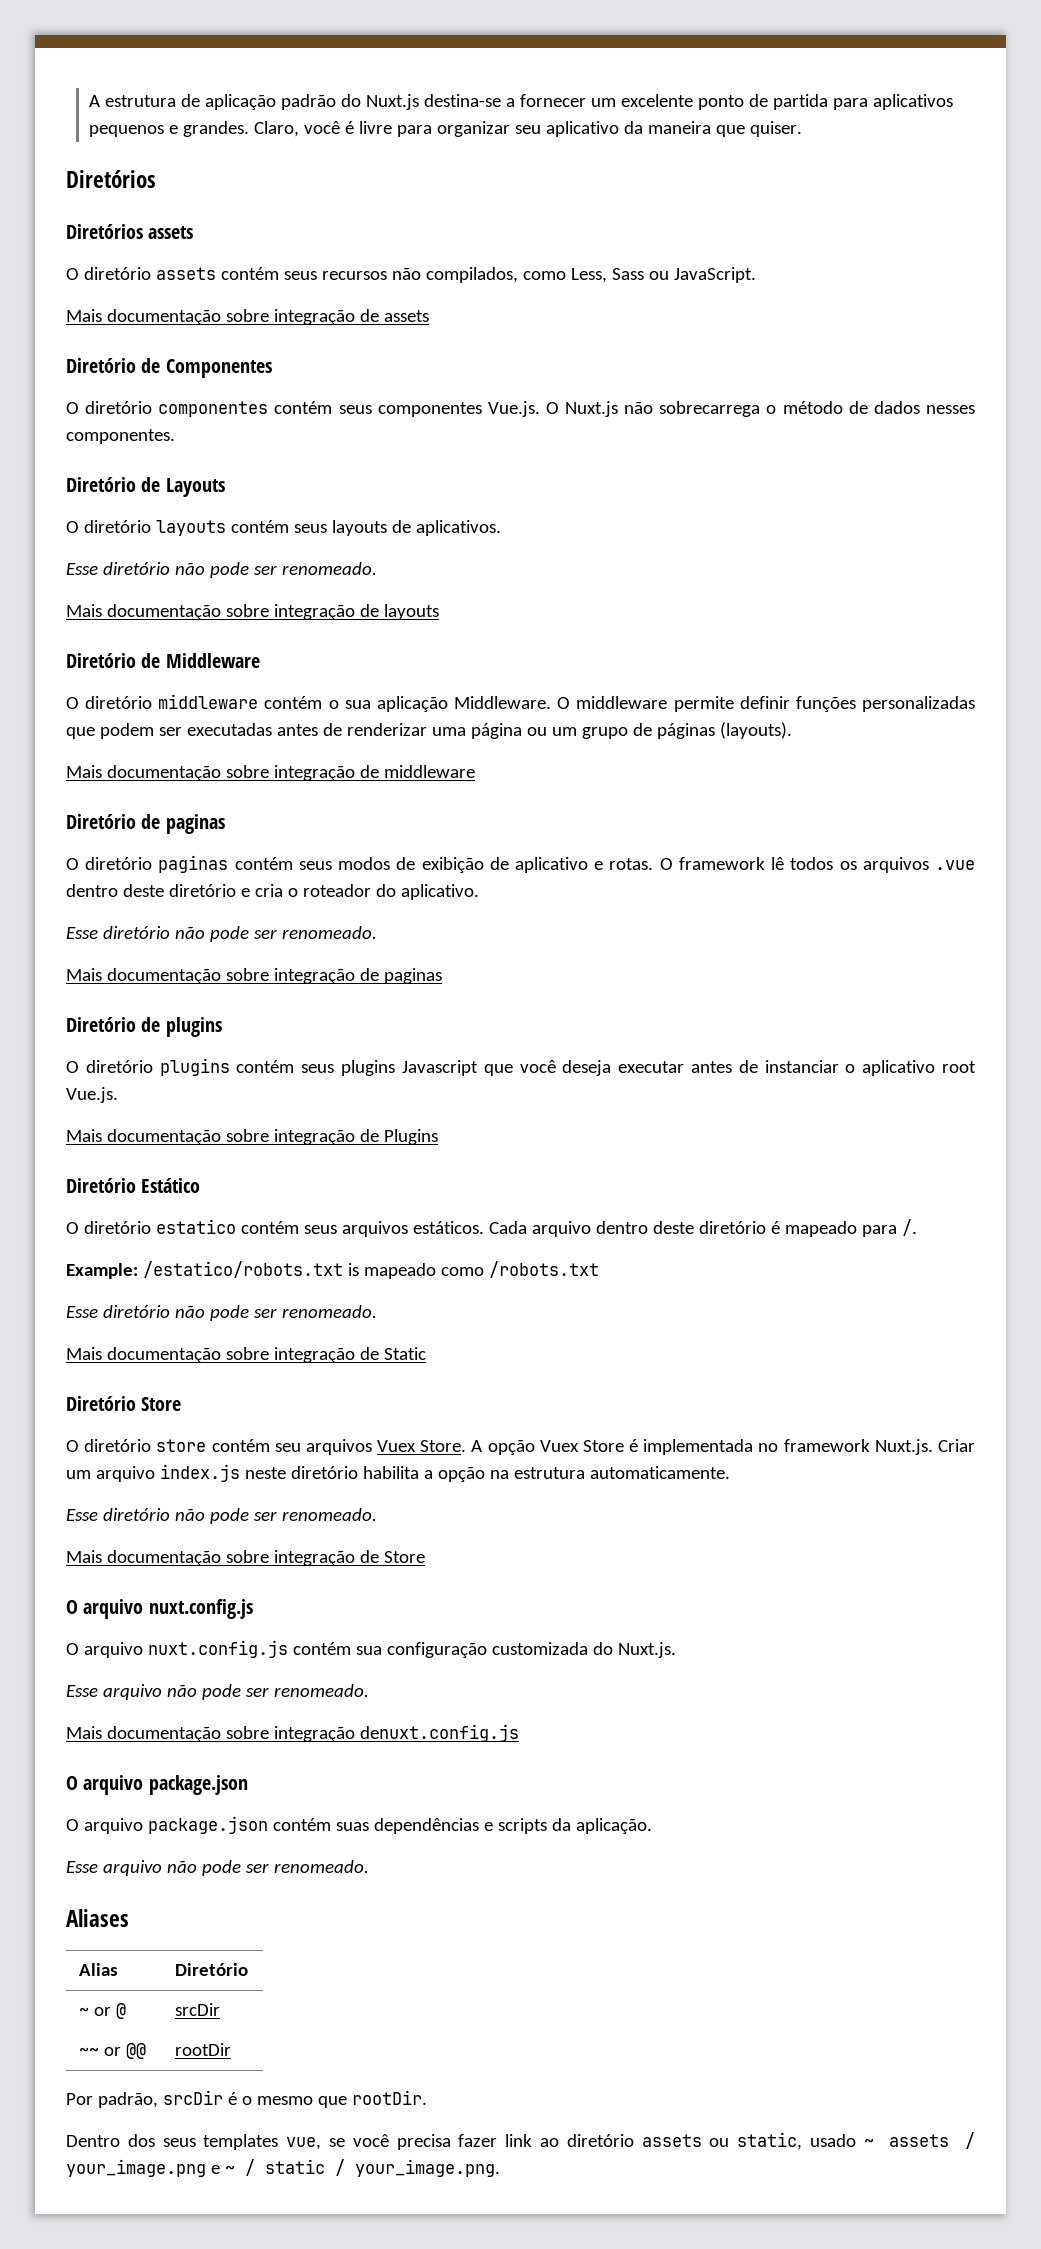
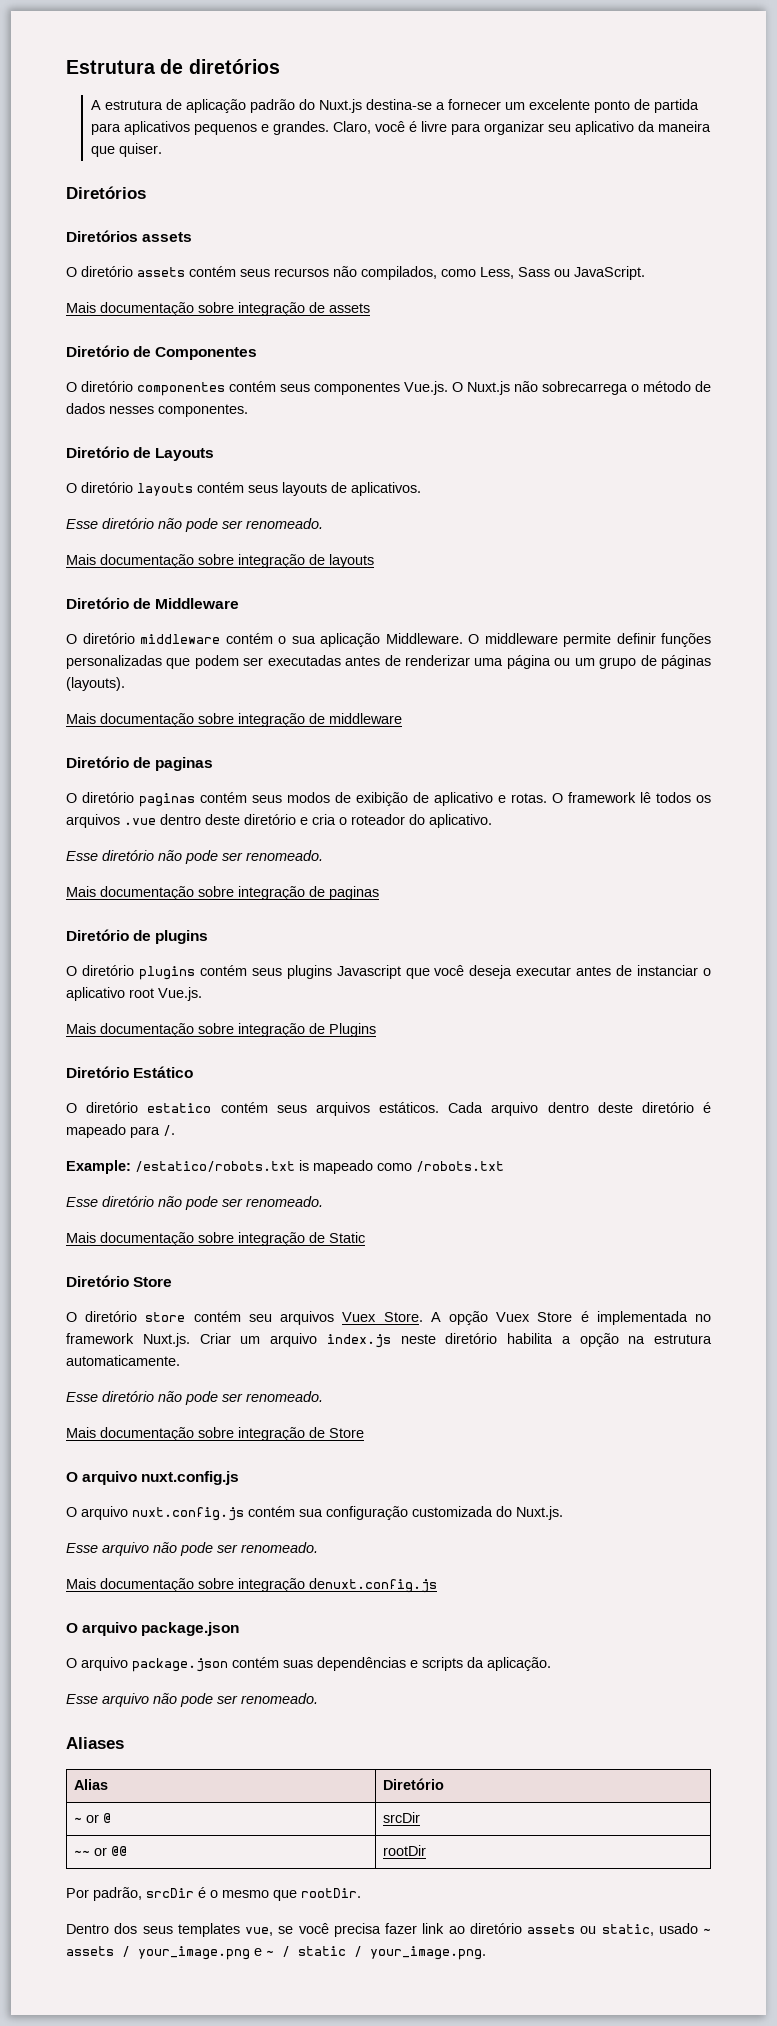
(88, 101) none -> [66,59,280,74] Estrutura de diretórios //

